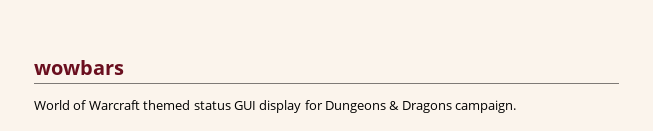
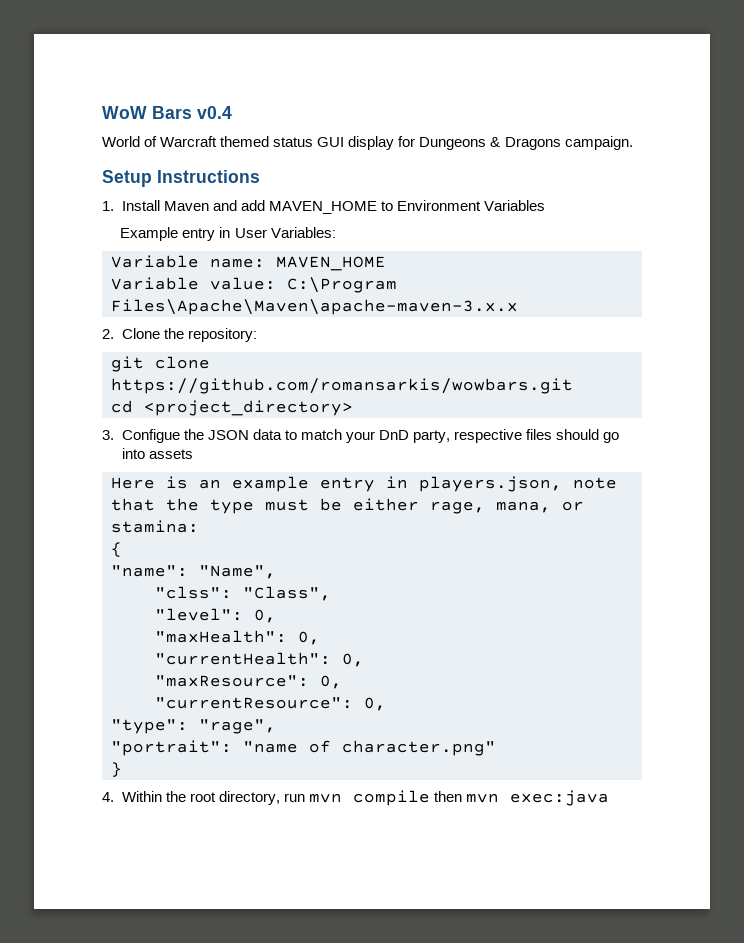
[34,60,124,75] wowbars -> [102,106,232,119] WoW Bars v0.4
(517, 106) none -> [102,170,260,187] [102,200,545,214] [120,227,336,241] [111,255,386,271] [111,277,397,293] [111,299,518,315] [102,328,257,342] [111,356,210,372] [111,378,573,394] [111,400,353,416] [102,429,620,443] [121,448,193,459] [111,476,617,492] [111,498,584,514] [111,520,199,533] [111,542,122,557] [111,565,276,579] [155,586,331,601] [155,608,276,623] [155,630,320,645] [155,652,364,667] [155,675,342,689] [155,697,386,711] [111,719,276,734] [111,740,496,756] [111,762,122,777] [102,790,609,806] // Setup Instructions // 1. Install Maven and add MAVEN_HOME to Environment Variables // Example entry in User Variables: // Variable name: MAVEN_HOME // Variable value: C:\Program Files\Apache\Maven\apache-maven-3.x.x // 2. Clone the repository: // git clone https://github.com/romansarkis/wowbars.git // cd <project_directory> // 3. Configue the JSON data to match your DnD party, respective files should go into assets // Here is an example entry in players.json, note that the type must be either rage, mana, or stamina: // { // "name": "Name", // "clss": "Class", // "level": 0, // "maxHealth": 0, // "currentHealth": 0, // "maxResource": 0, // "currentResource": 0, // "type": "rage", // "portrait": "name of character.png" // } // 4. Within the root directory, run mvn compile then mvn exec:java

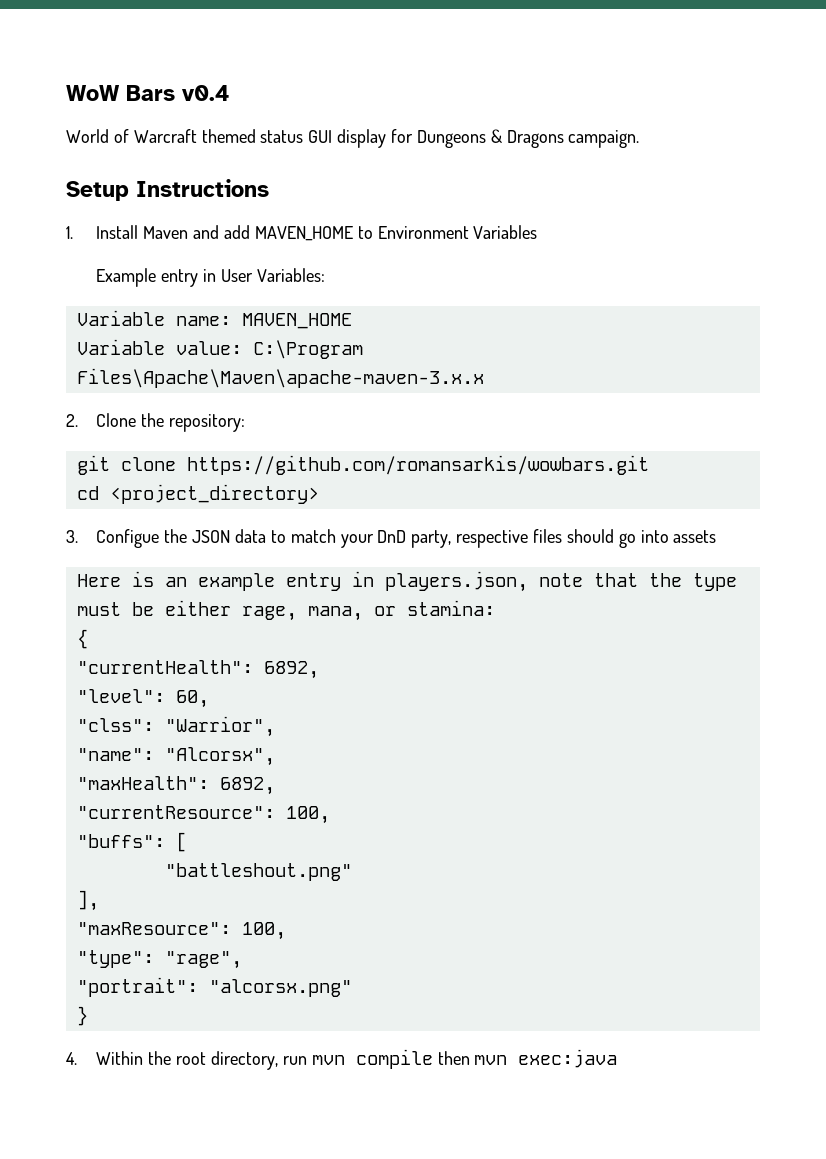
[111,565,276,579] [155,586,331,601] [155,608,276,623] [155,630,320,645] [155,652,364,667] [155,675,342,689] [155,697,386,711] "name": "Name", // "clss": "Class", // "level": 0, // "maxHealth": 0, // "currentHealth": 0, // "maxResource": 0, // "currentResource": 0, -> [76,660,319,679] [76,689,209,708] [76,716,275,737] [76,747,275,766] [76,776,275,795] [76,805,330,824] [76,832,187,852] [164,863,352,881] [76,890,99,911] [76,922,286,940] "currentHealth": 6892, // "level": 60, // "clss": "Warrior", // "name": "Alcorsx", // "maxHealth": 6892, // "currentResource": 100, // "buffs": [ // "battleshout.png" // ], // "maxResource": 100,
[243,740,496,756] "name of character.png" -> [208,979,352,997] "alcorsx.png"

